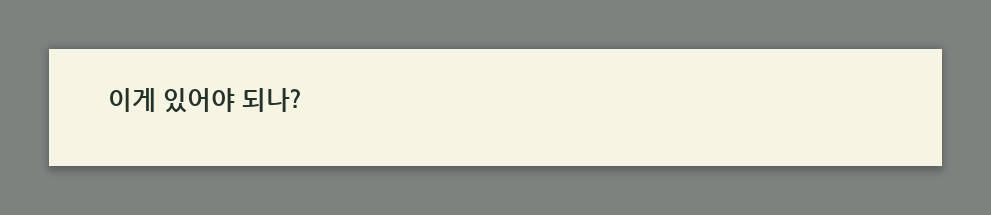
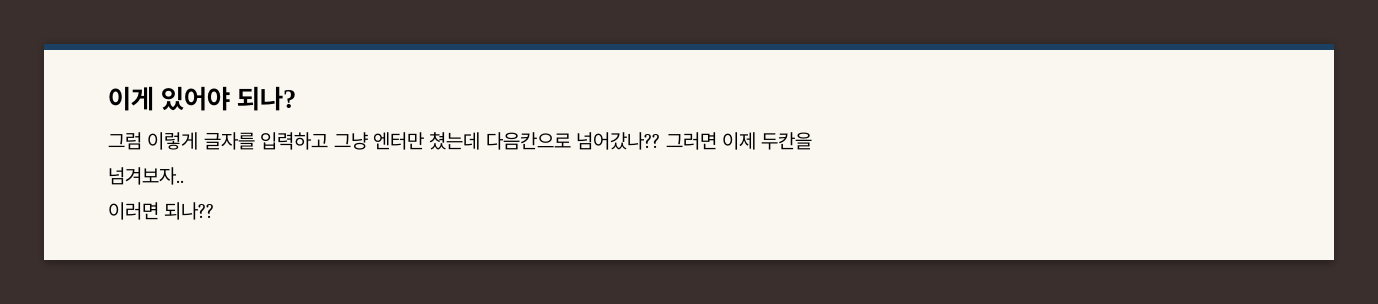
(301, 100) none -> [108,132,813,150] [108,167,184,185] [108,202,215,220] // 그럼 이렇게 글자를 입력하고 그냥 엔터만 쳤는데 다음칸으로 넘어갔나?? 그러면 이제 두칸을 // 넘겨보자.. // 이러면 되나??

